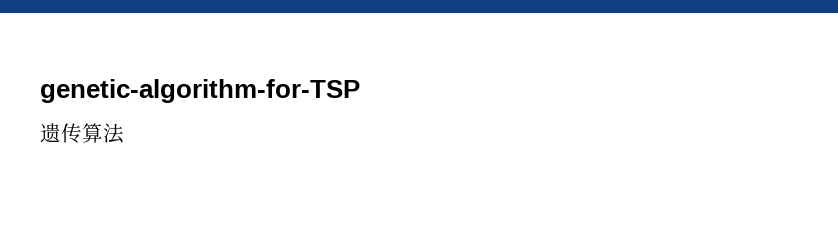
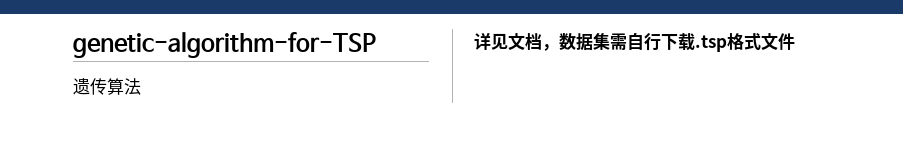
(124, 133) none -> [474,32,795,52] // 详见文档，数据集需自行下载.tsp格式文件

